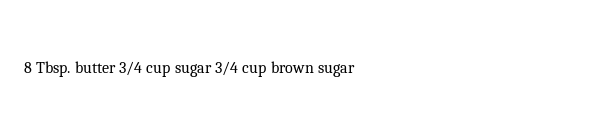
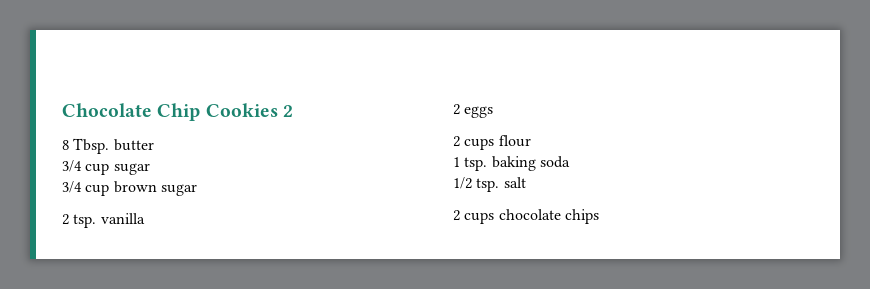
(24, 67) none -> [62,103,293,121] Chocolate Chip Cookies 2 //
(116, 67) none -> (154, 145) //
(212, 70) none -> (150, 169) //
(355, 70) none -> [62,213,145,228] [453,104,494,118] [453,135,531,150] [453,156,570,171] [453,177,526,192] [453,209,599,224] // 2 tsp. vanilla // 2 eggs // 2 cups flour // 1 tsp. baking soda // 1/2 tsp. salt // 2 cups chocolate chips

